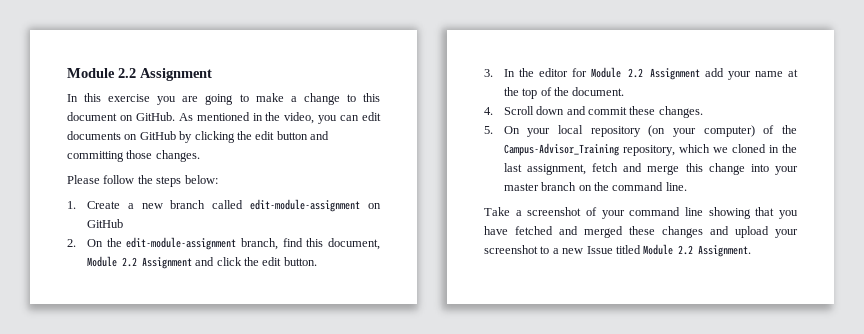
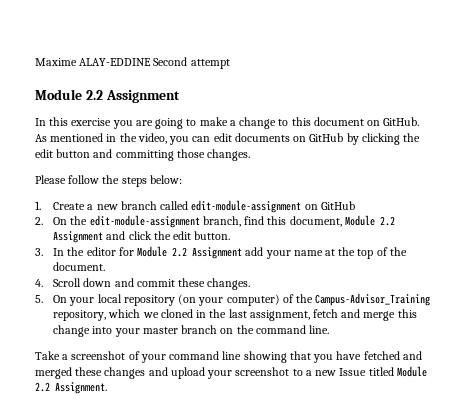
(67, 73) none -> [35,57,230,69] Maxime ALAY-EDDINE Second attempt //

